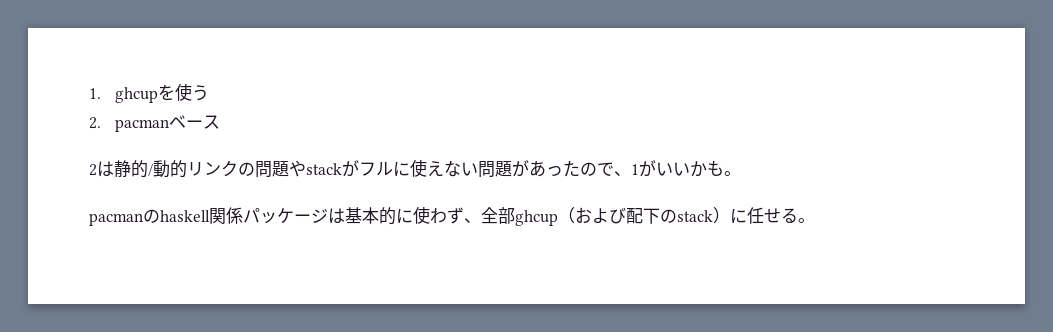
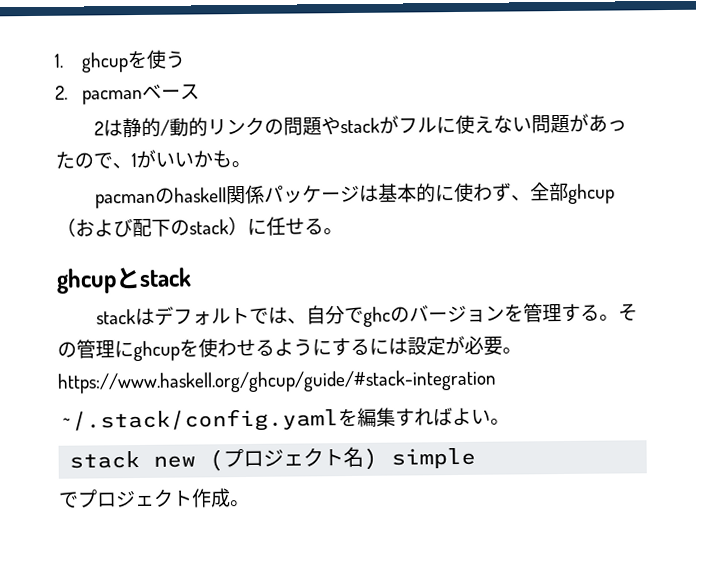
(815, 220) none -> [56,266,192,294] [95,303,638,327] [57,335,522,362] [57,369,497,394] [58,407,510,433] [69,446,477,472] [58,488,250,508] // ghcupとstack // stackはデフォルトでは、自分でghcのバージョンを管理する。その管理にghcupを使わせるようにするには設定が必要。https://www.haskell.org/ghcup/guide/#stack-integration // ~/.stack/config.yamlを編集すればよい。 // stack new (プロジェクト名) simple // でプロジェクト作成。

